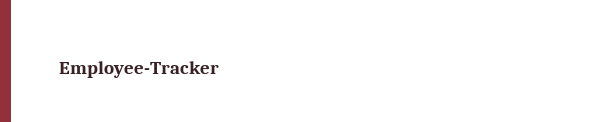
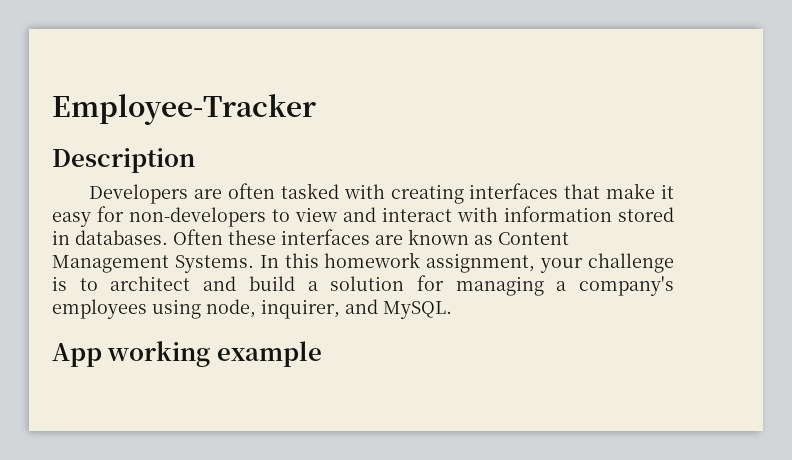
(219, 69) none -> [52,148,195,173] [89,183,674,204] [52,206,674,227] [52,229,569,245] [52,252,674,273] [52,275,674,296] [52,299,452,319] [52,341,322,367] // Description // Developers are often tasked with creating interfaces that make it easy for non-developers to view and interact with information stored in databases. Often these interfaces are known as Content Management Systems. In this homework assignment, your challenge is to architect and build a solution for managing a company's employees using node, inquirer, and MySQL. // App working example

